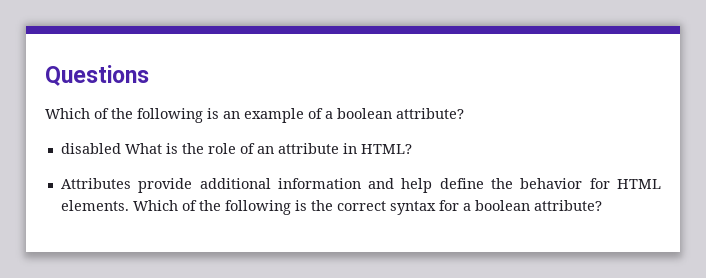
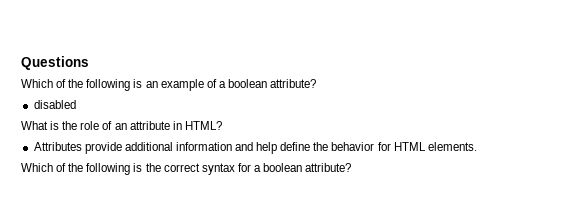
(121, 148) none -> (76, 104) //
(129, 205) none -> (477, 146) //

